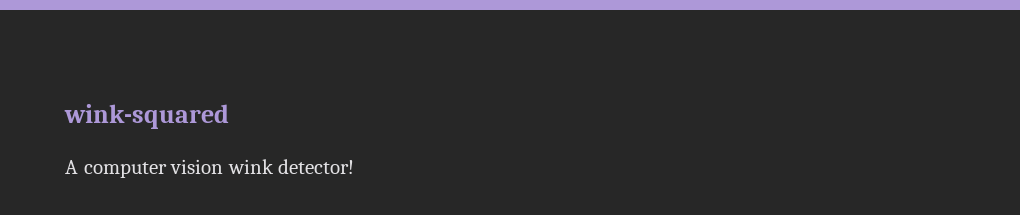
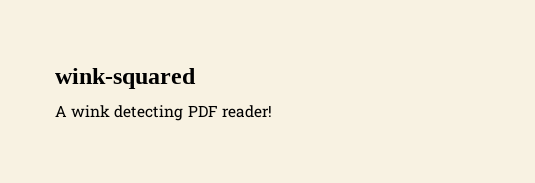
[83,159,355,178] computer vision wink detector! -> [71,105,272,121] wink detecting PDF reader!

